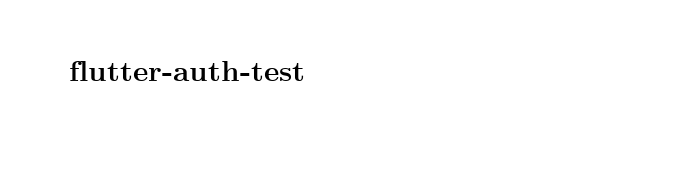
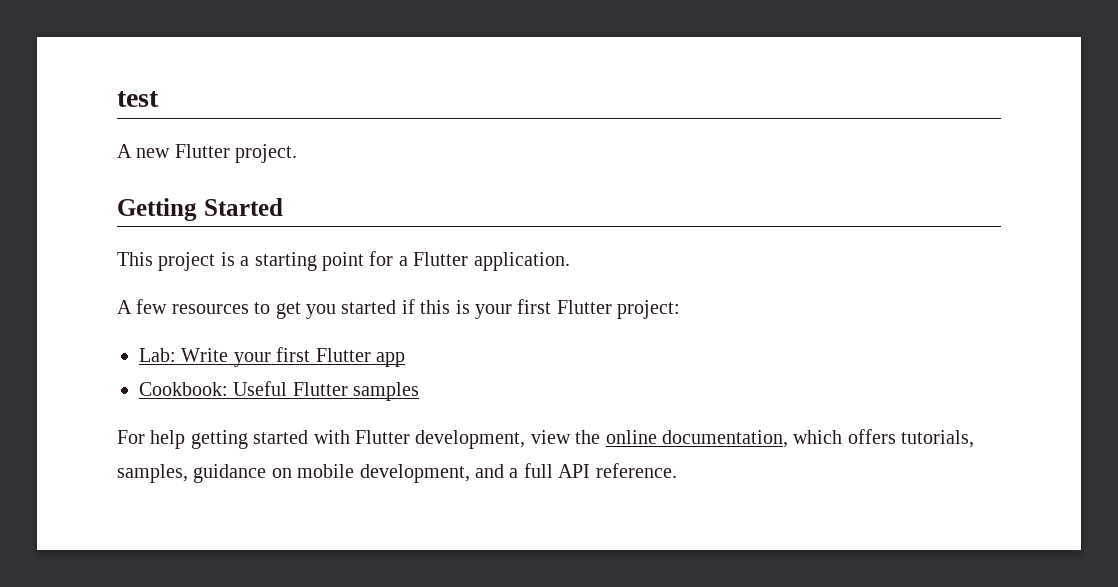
[69,61,305,81] flutter-auth-test -> [117,91,159,107] [117,144,298,163] [117,198,283,221] [117,251,570,271] [117,299,681,319] [139,347,405,367] [139,381,420,401] [117,429,975,449] [117,463,677,483] test // A new Flutter project. // Getting Started // This project is a starting point for a Flutter application. // A few resources to get you started if this is your first Flutter project: // Lab: Write your first Flutter app // Cookbook: Useful Flutter samples // For help getting started with Flutter development, view the online documentation, which offers tutorials, samples, guidance on mobile development, and a full API reference.

